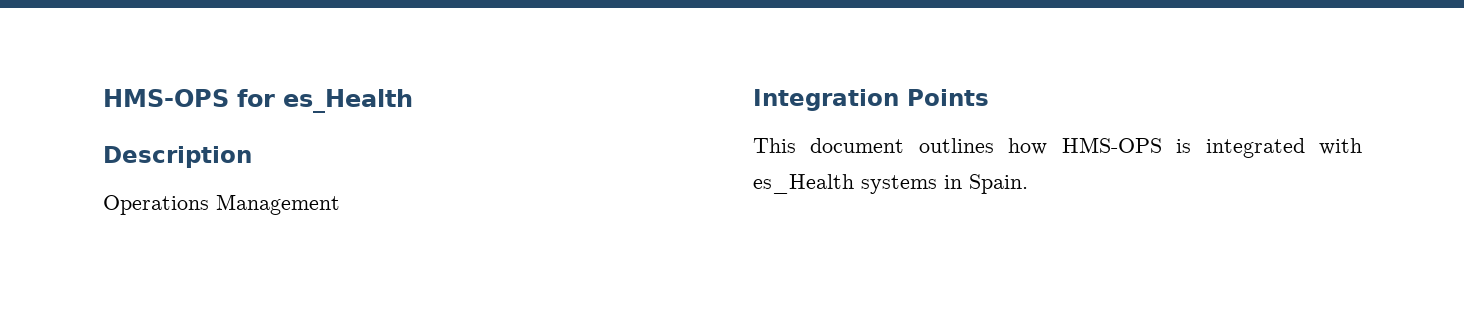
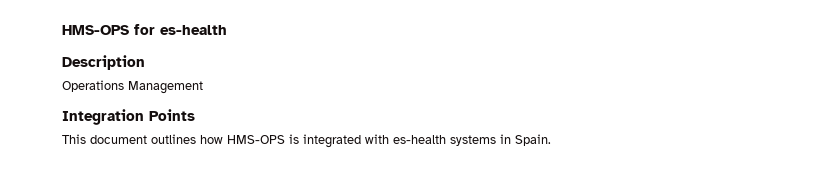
[283,89,413,113] es_Health -> [160,25,227,35] es-health
[753,174,854,194] es_Health -> [393,135,446,144] es-health

